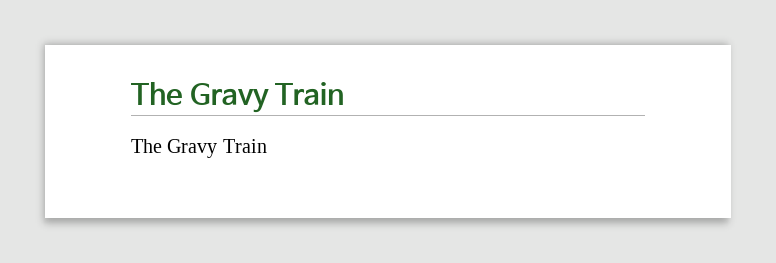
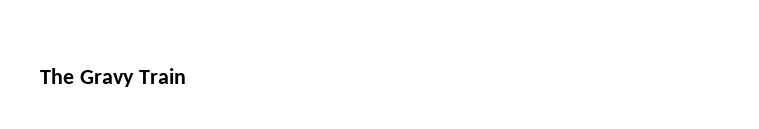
[131,82,345,113] [131,139,267,158] The Gravy Train // The Gravy Train -> [40,68,186,87] The Gravy Train

